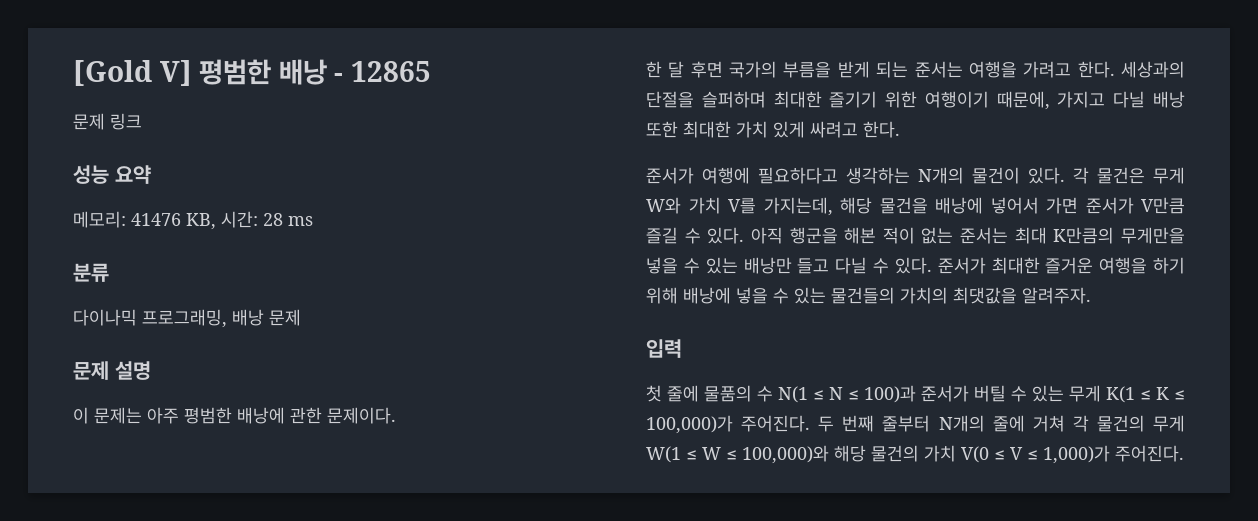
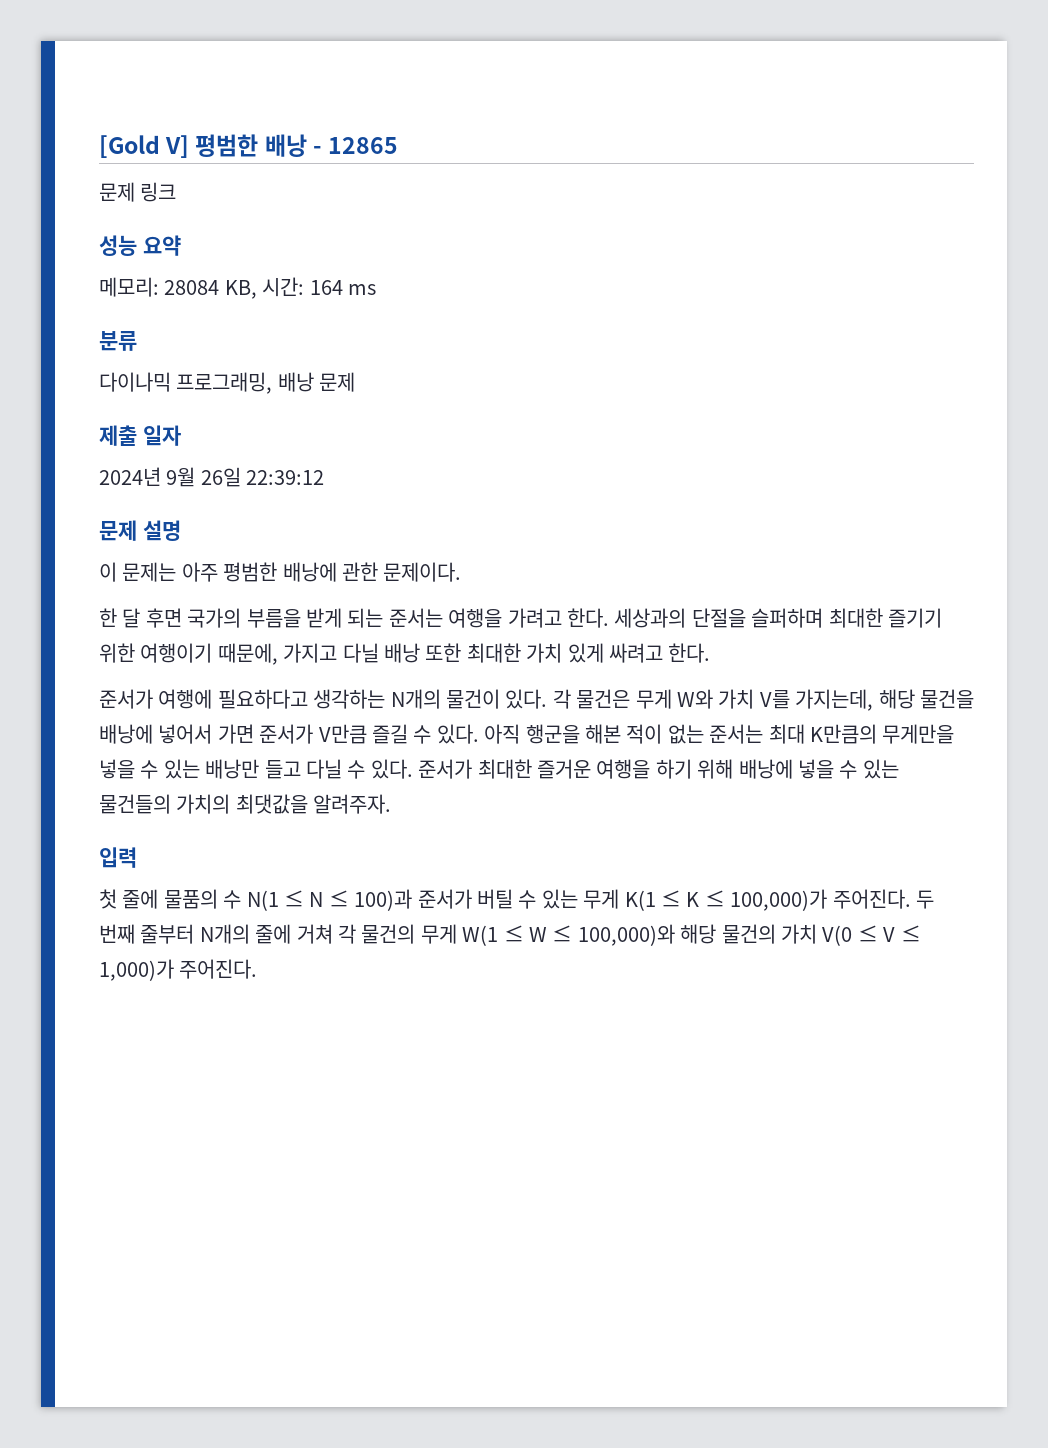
[131,213,181,226] 41476 -> [164,280,220,295] 28084
[263,213,283,226] 28 -> [309,280,343,295] 164
(301, 317) none -> [99,425,181,446] [99,467,325,487] // 제출 일자 // 2024년 9월 26일 22:39:12

